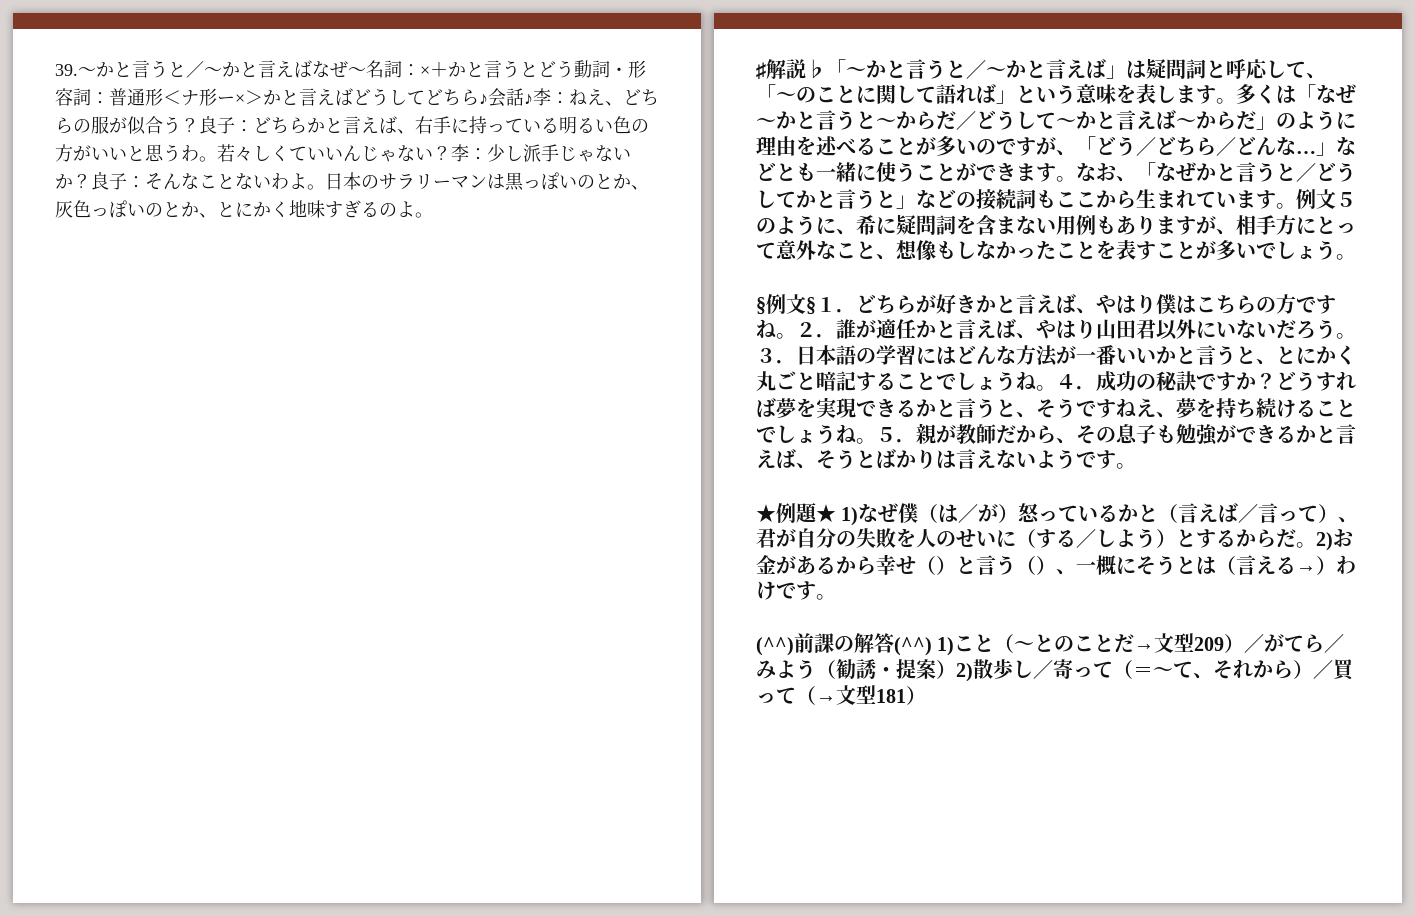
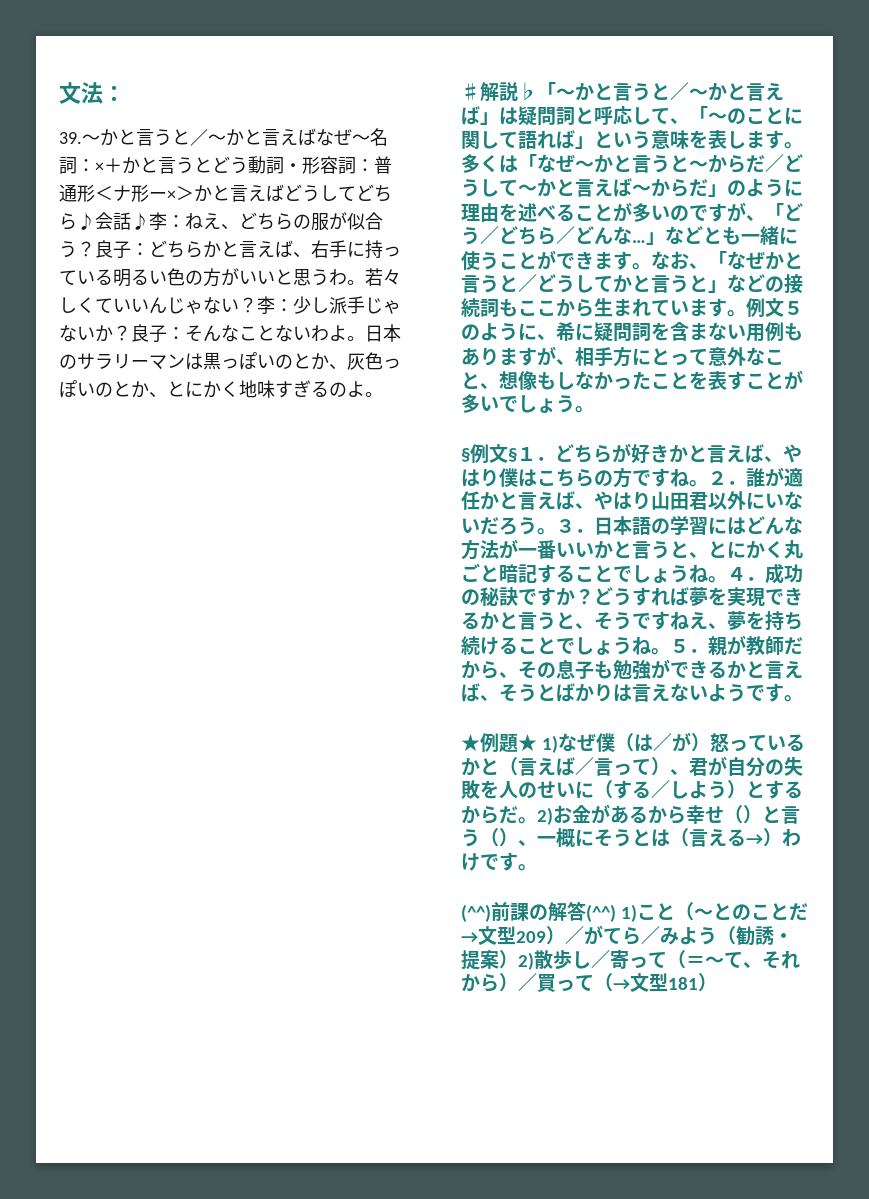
(55, 70) none -> [59,82,125,104] 文法： //

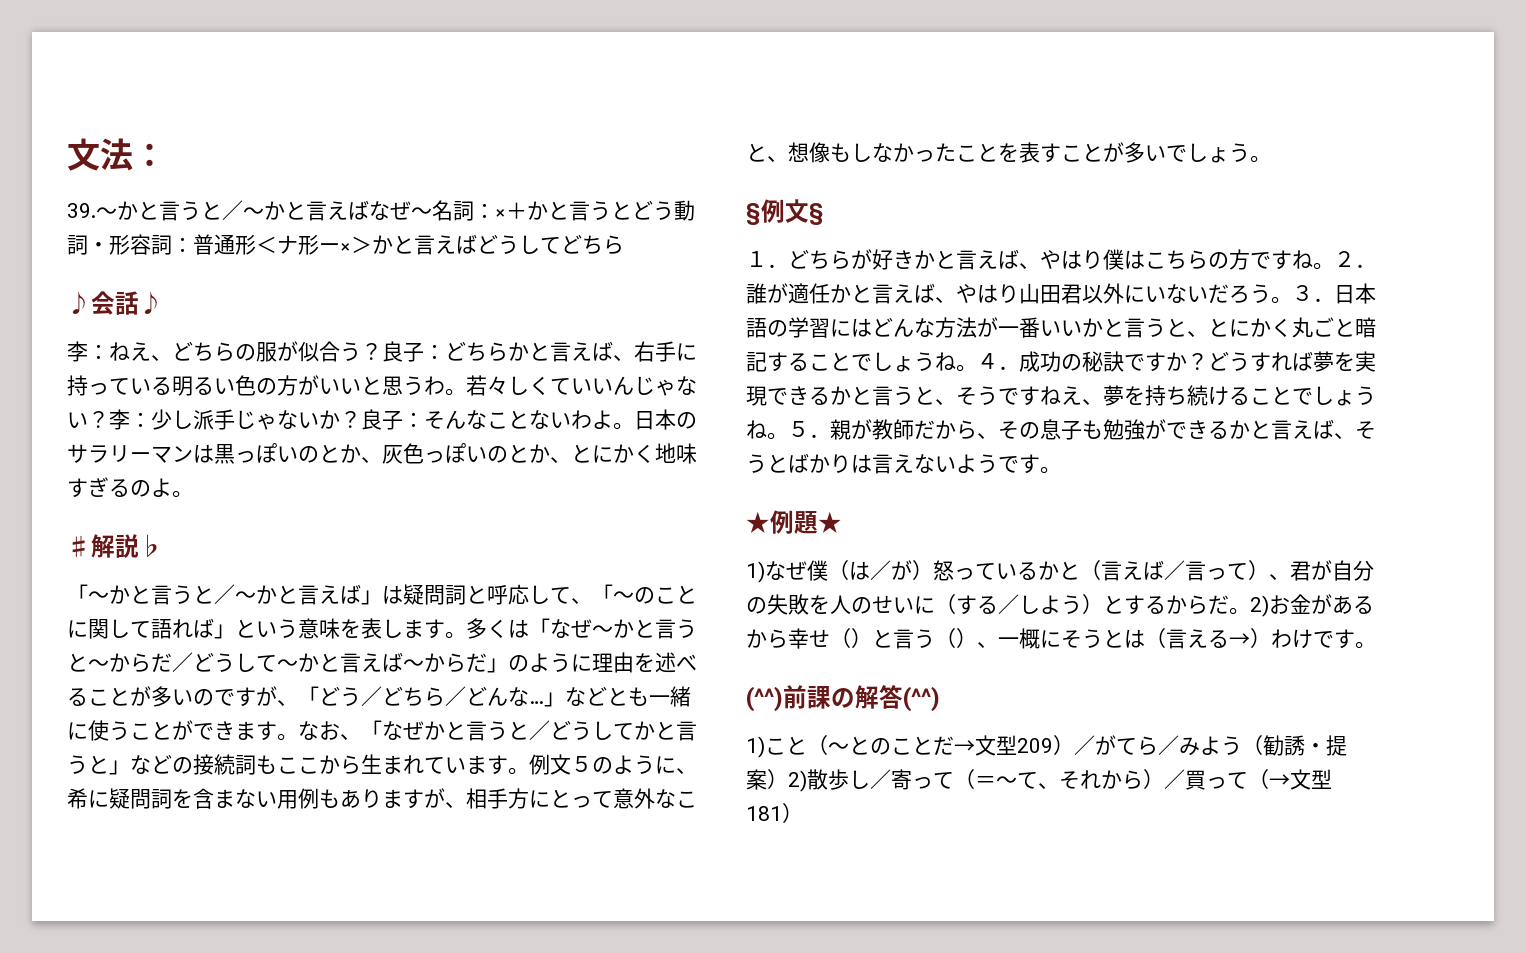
(77, 221) none -> (624, 245) //
(149, 221) none -> (163, 302) //
(537, 91) none -> (163, 546) //
(517, 455) none -> (824, 214) //
(537, 742) none -> (842, 522) //
(616, 913) none -> (940, 699) //

